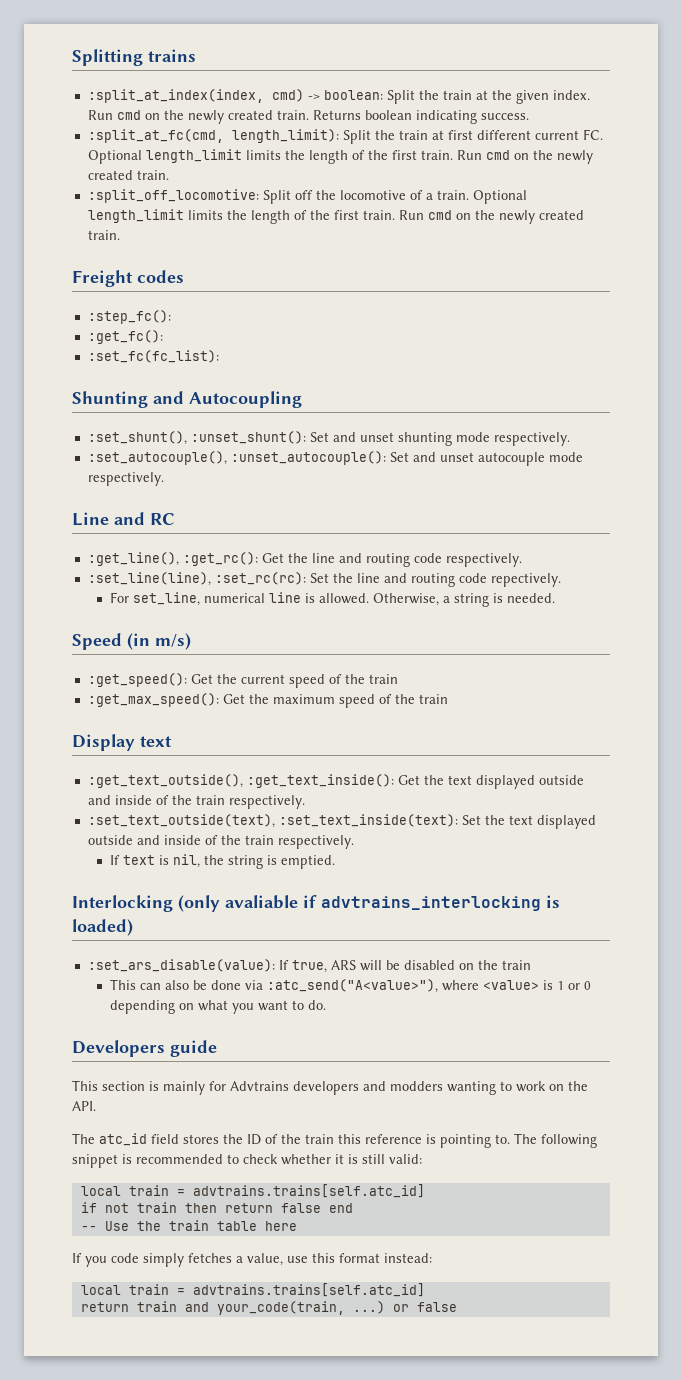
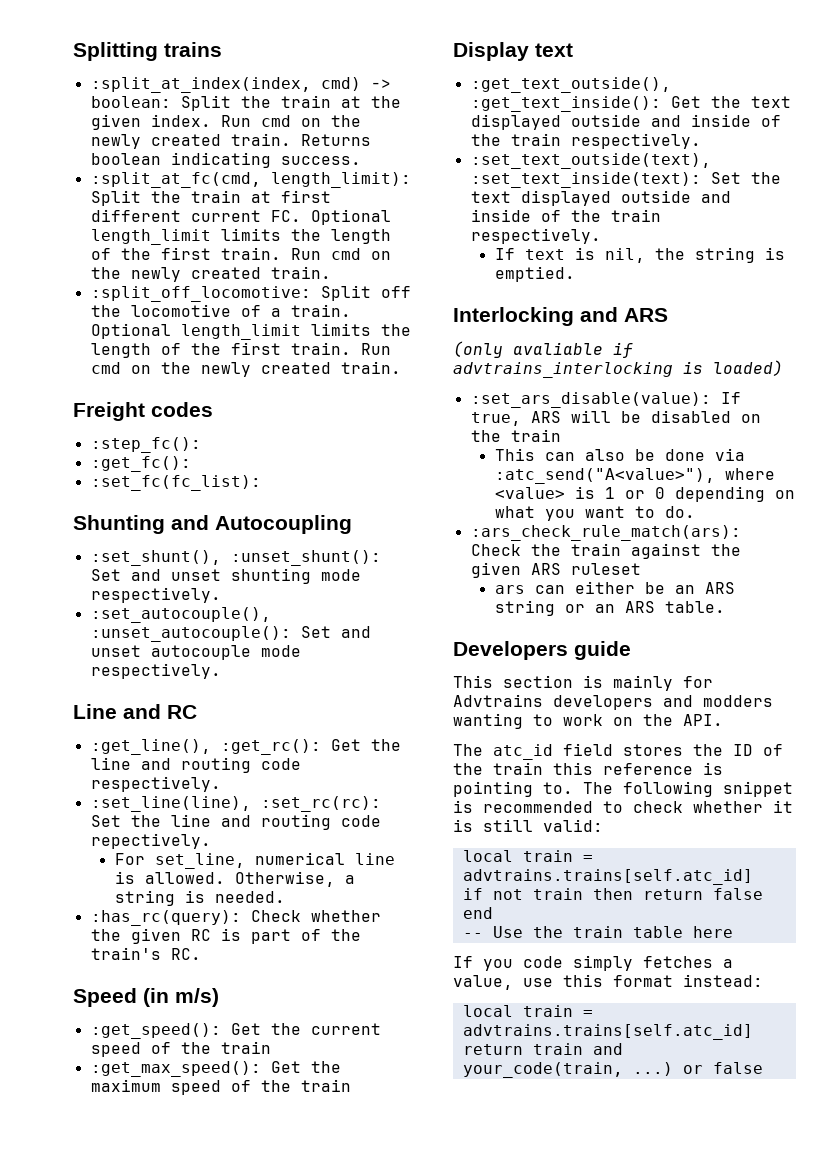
(556, 598) none -> [90,910,381,926] [90,928,361,944] [90,947,201,960] // :has_rc(query): Check whether the given RC is part of the train's RC.
(173, 903) none -> [580,307,668,322] and ARS //
(327, 1005) none -> [470,525,741,541] [470,543,741,559] [470,562,641,578] [494,581,735,594] [494,600,725,616] // :ars_check_rule_match(ars): Check the train against the given ARS ruleset // ars can either be an ARS string or an ARS table.

